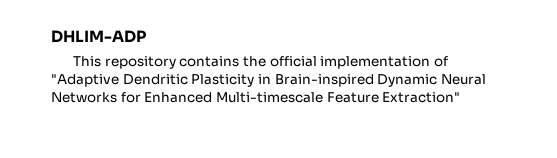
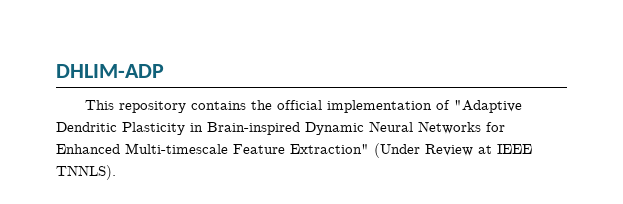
(461, 97) none -> [374,143,532,158] [56,165,116,180] (Under Review at IEEE TNNLS).

